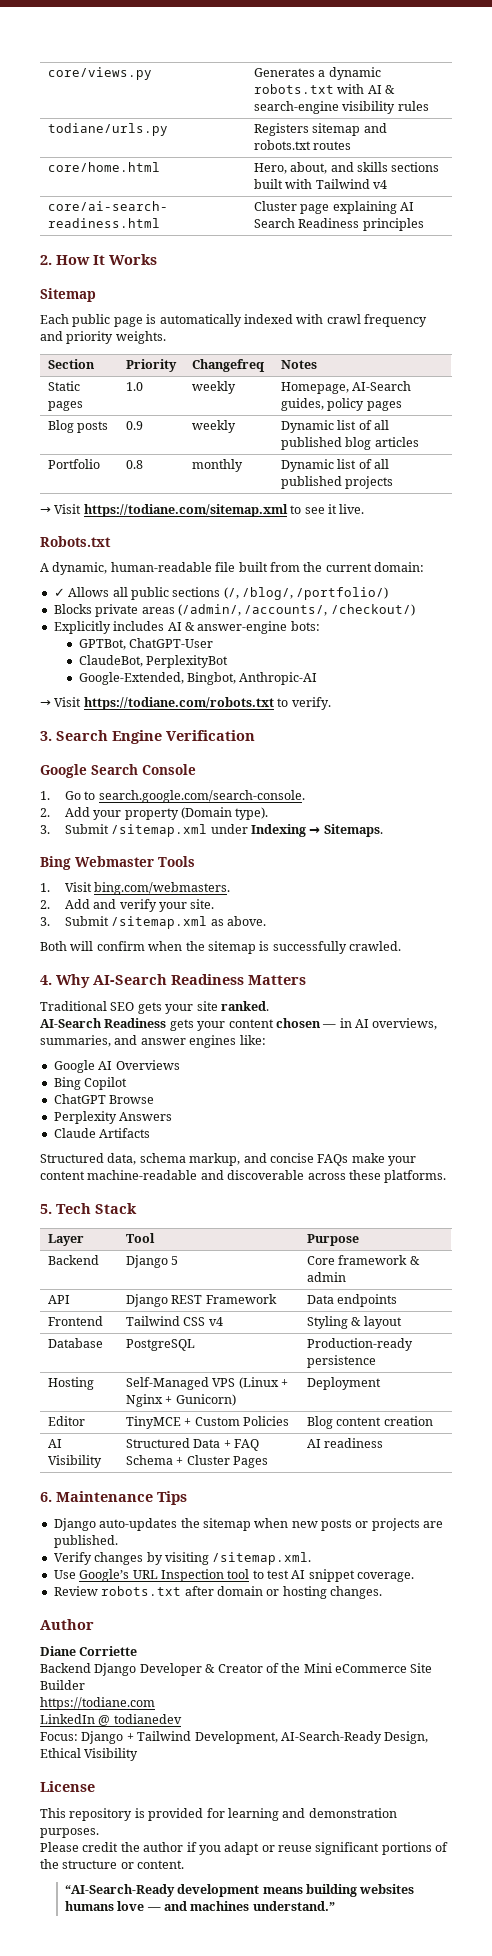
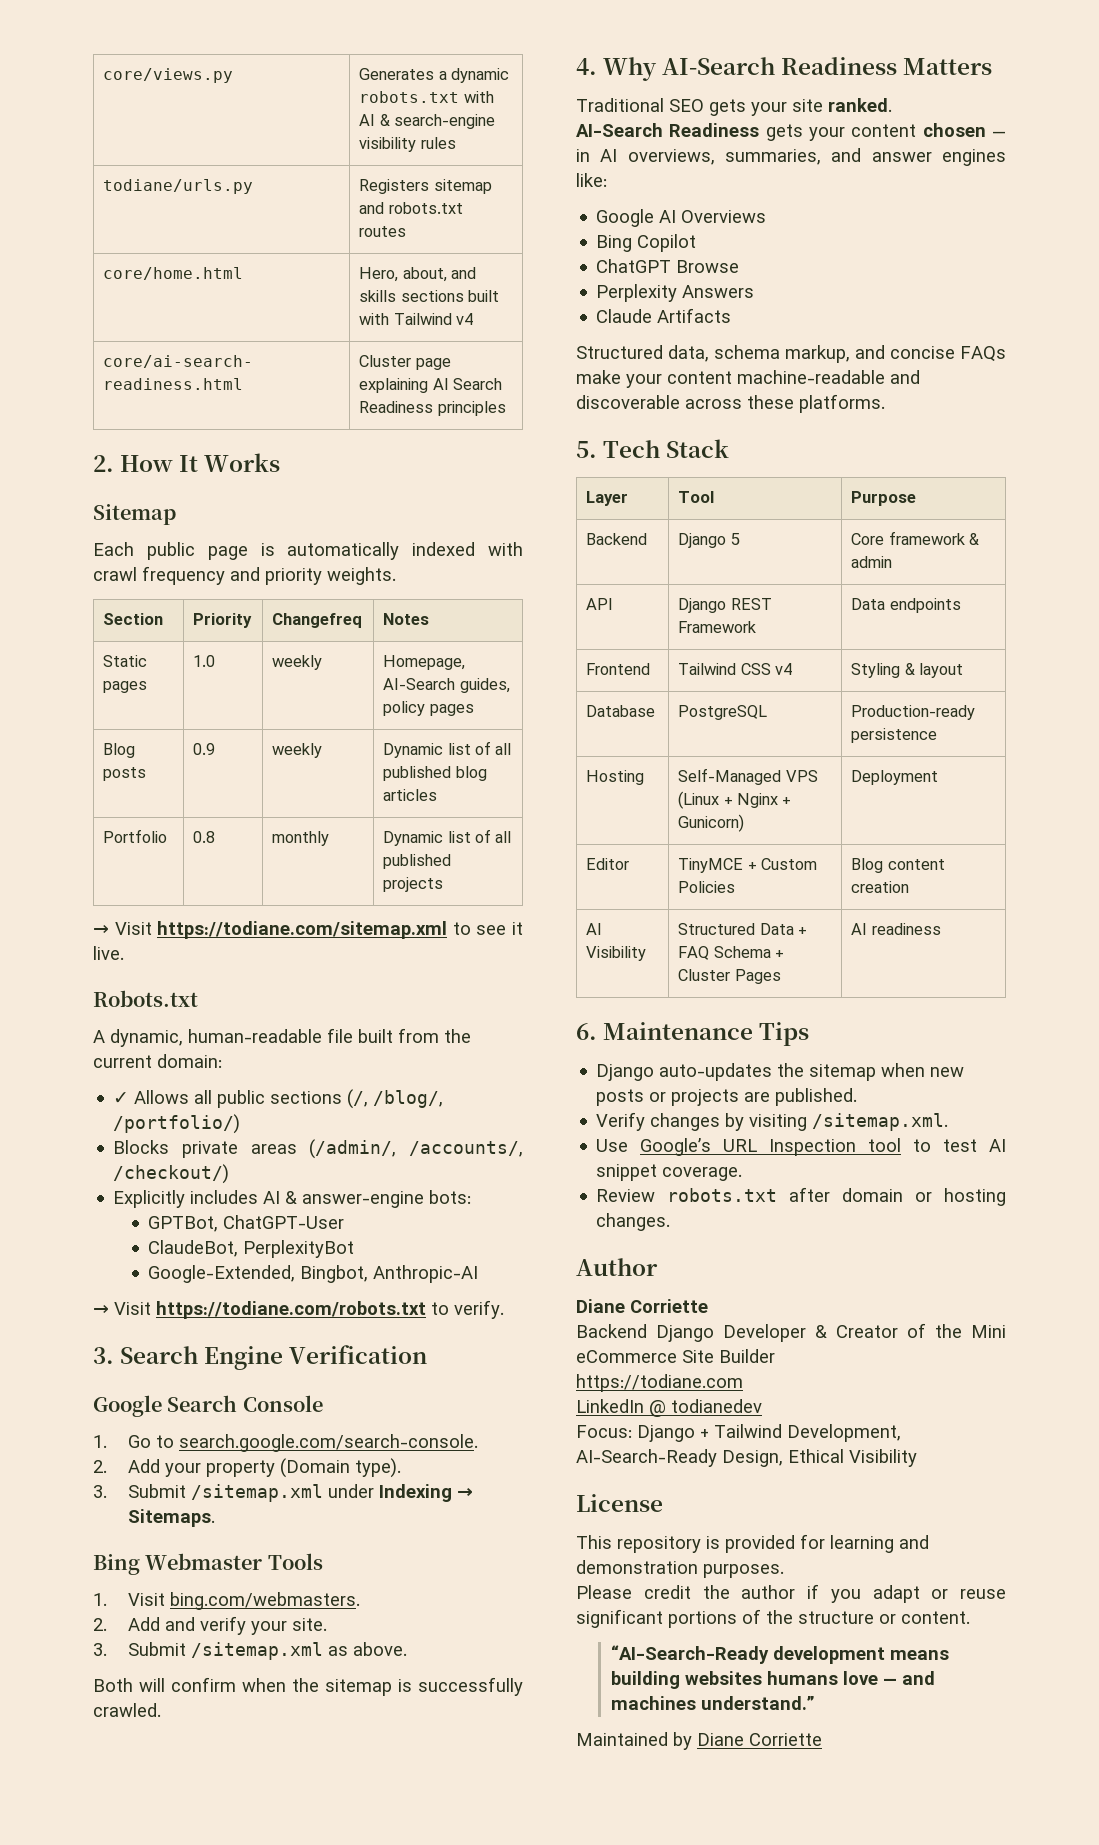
(335, 1906) none -> [576,1732,822,1750] // Maintained by Diane Corriette

